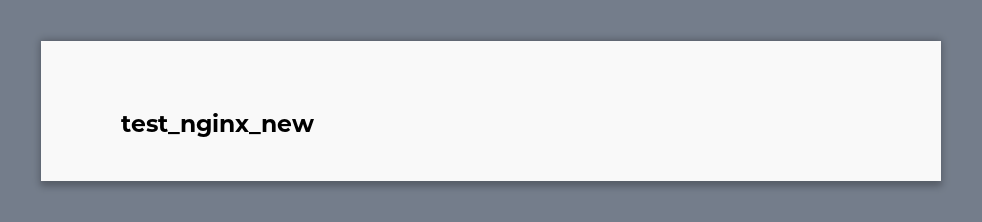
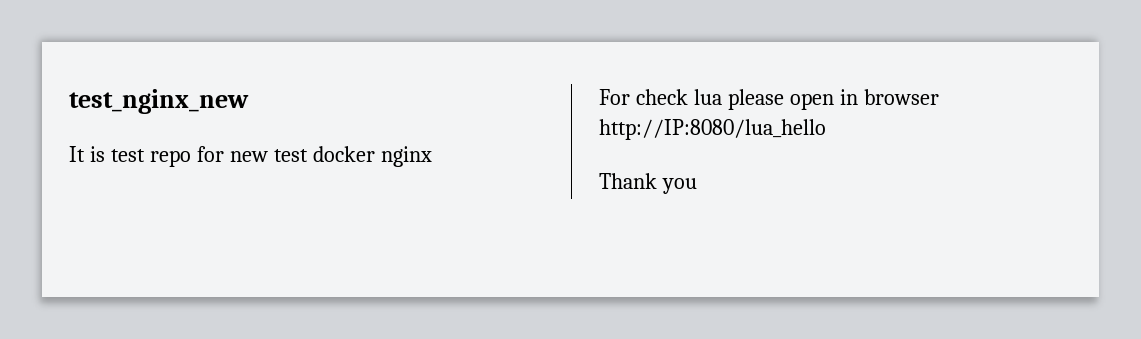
(314, 125) none -> [69,146,432,167] [599,89,939,110] [599,119,826,140] [599,173,697,194] // It is test repo for new test docker nginx // For check lua please open in browser http://IP:8080/lua_hello // Thank you

